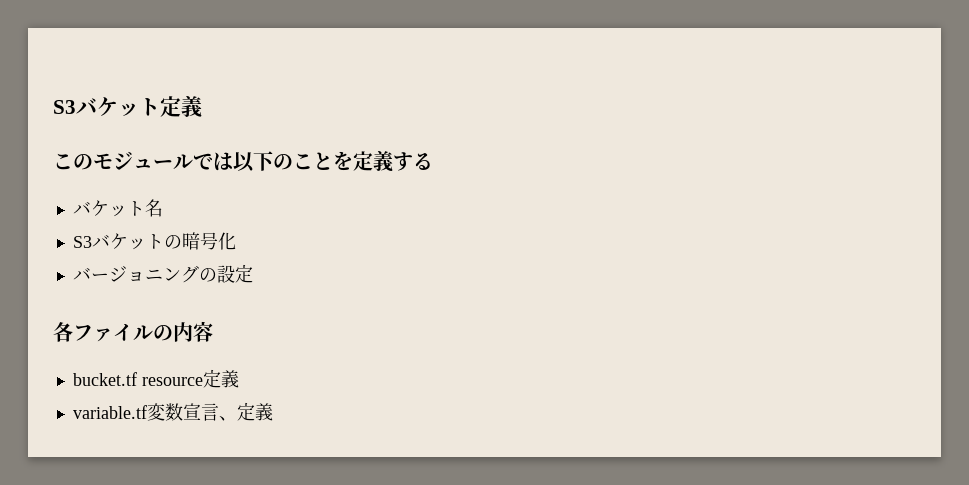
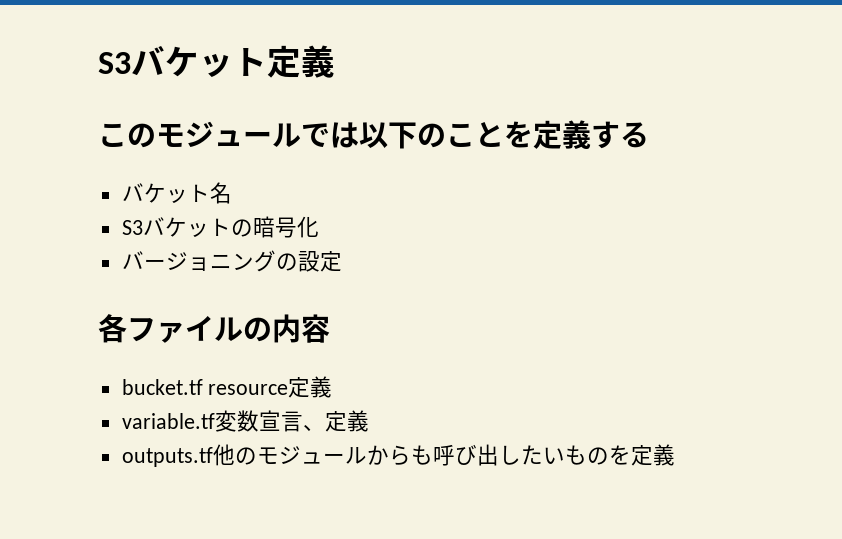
(273, 412) none -> [121,444,675,467] // outputs.tf他のモジュールからも呼び出したいものを定義

